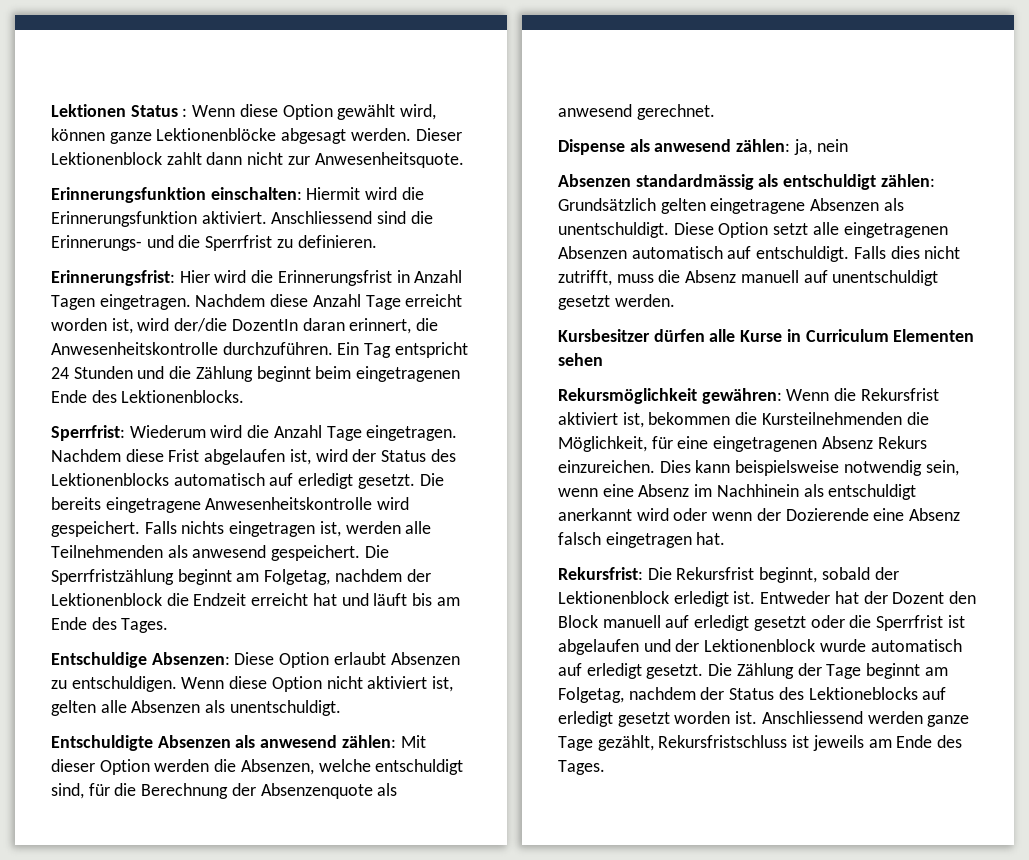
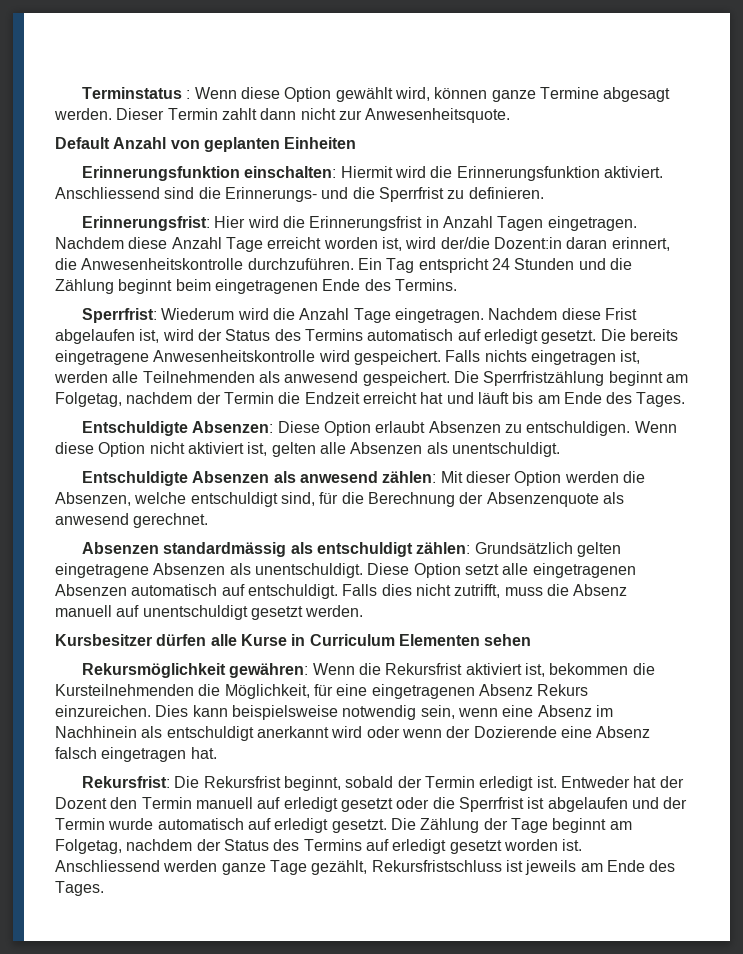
[51,104,178,117] Lektionen Status -> [82,87,183,99] Terminstatus
[156,128,277,141] Lektionenblöcke -> [539,87,599,99] Termine
[51,152,162,165] Lektionenblock -> [167,108,218,120] Termin
(464, 160) none -> [55,137,357,152] // Default Anzahl von geplanten Einheiten
[231,319,298,331] DozentIn -> [493,237,562,249] Dozent:in
[121,390,245,403] Lektionenblocks. -> [394,279,457,291] Termins.
[51,473,169,486] Lektionenblocks -> [304,329,363,341] Termins
[51,593,162,606] Lektionenblock -> [223,392,274,404] Termin
[51,652,147,668] Entschuldige -> [82,421,189,436] Entschuldigte
[558,139,848,155] // Dispense als anwesend zählen: ja, nein -> (209, 520) none
[558,591,669,604] Lektionenblock -> [424,776,475,788] Termin
[558,615,598,628] Block -> [141,797,192,809] Termin
[704,639,816,652] Lektionenblock -> [55,818,105,830] Termin
[808,687,918,700] Lektioneblocks -> [303,839,362,851] Termins

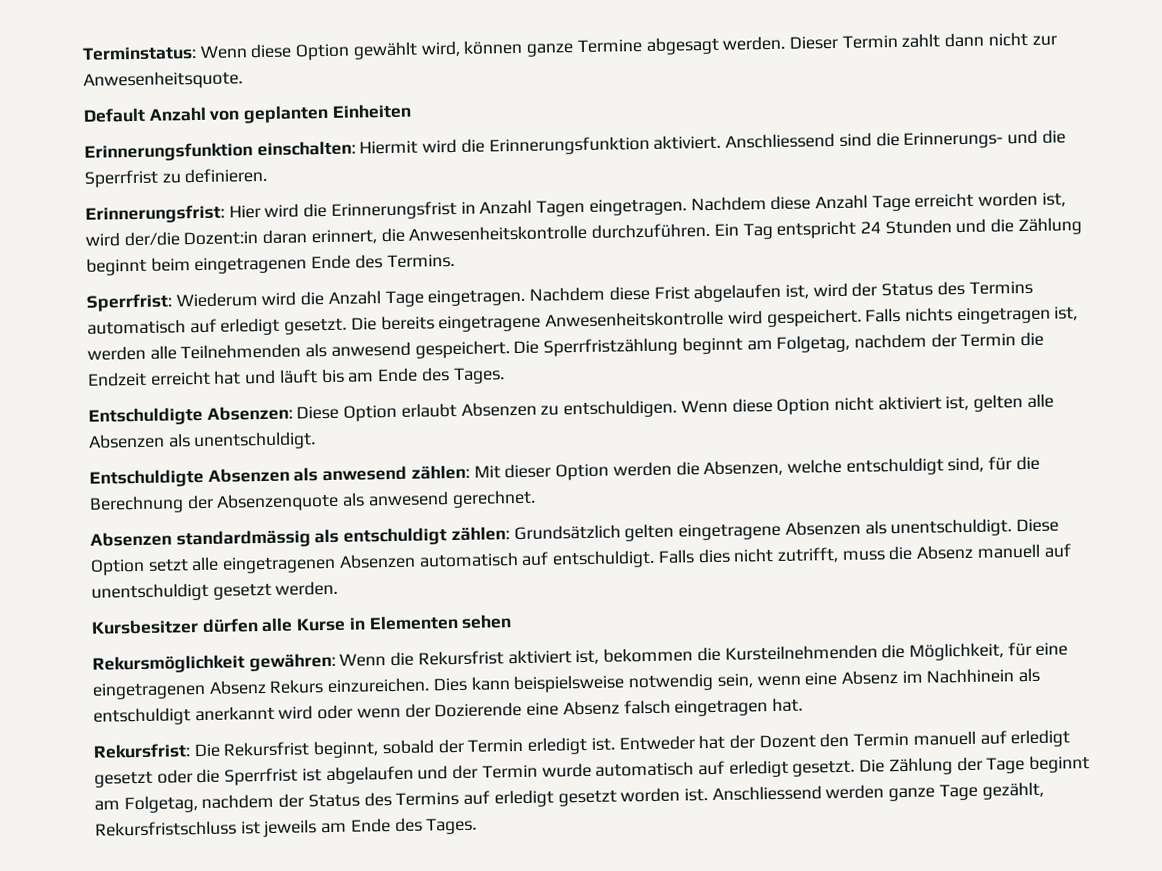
[82,87,191,99] Terminstatus : -> [82,46,197,61] Terminstatus:
[309,634,395,646] Curriculum -> (366, 623) none

